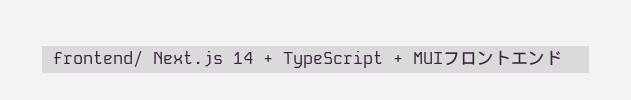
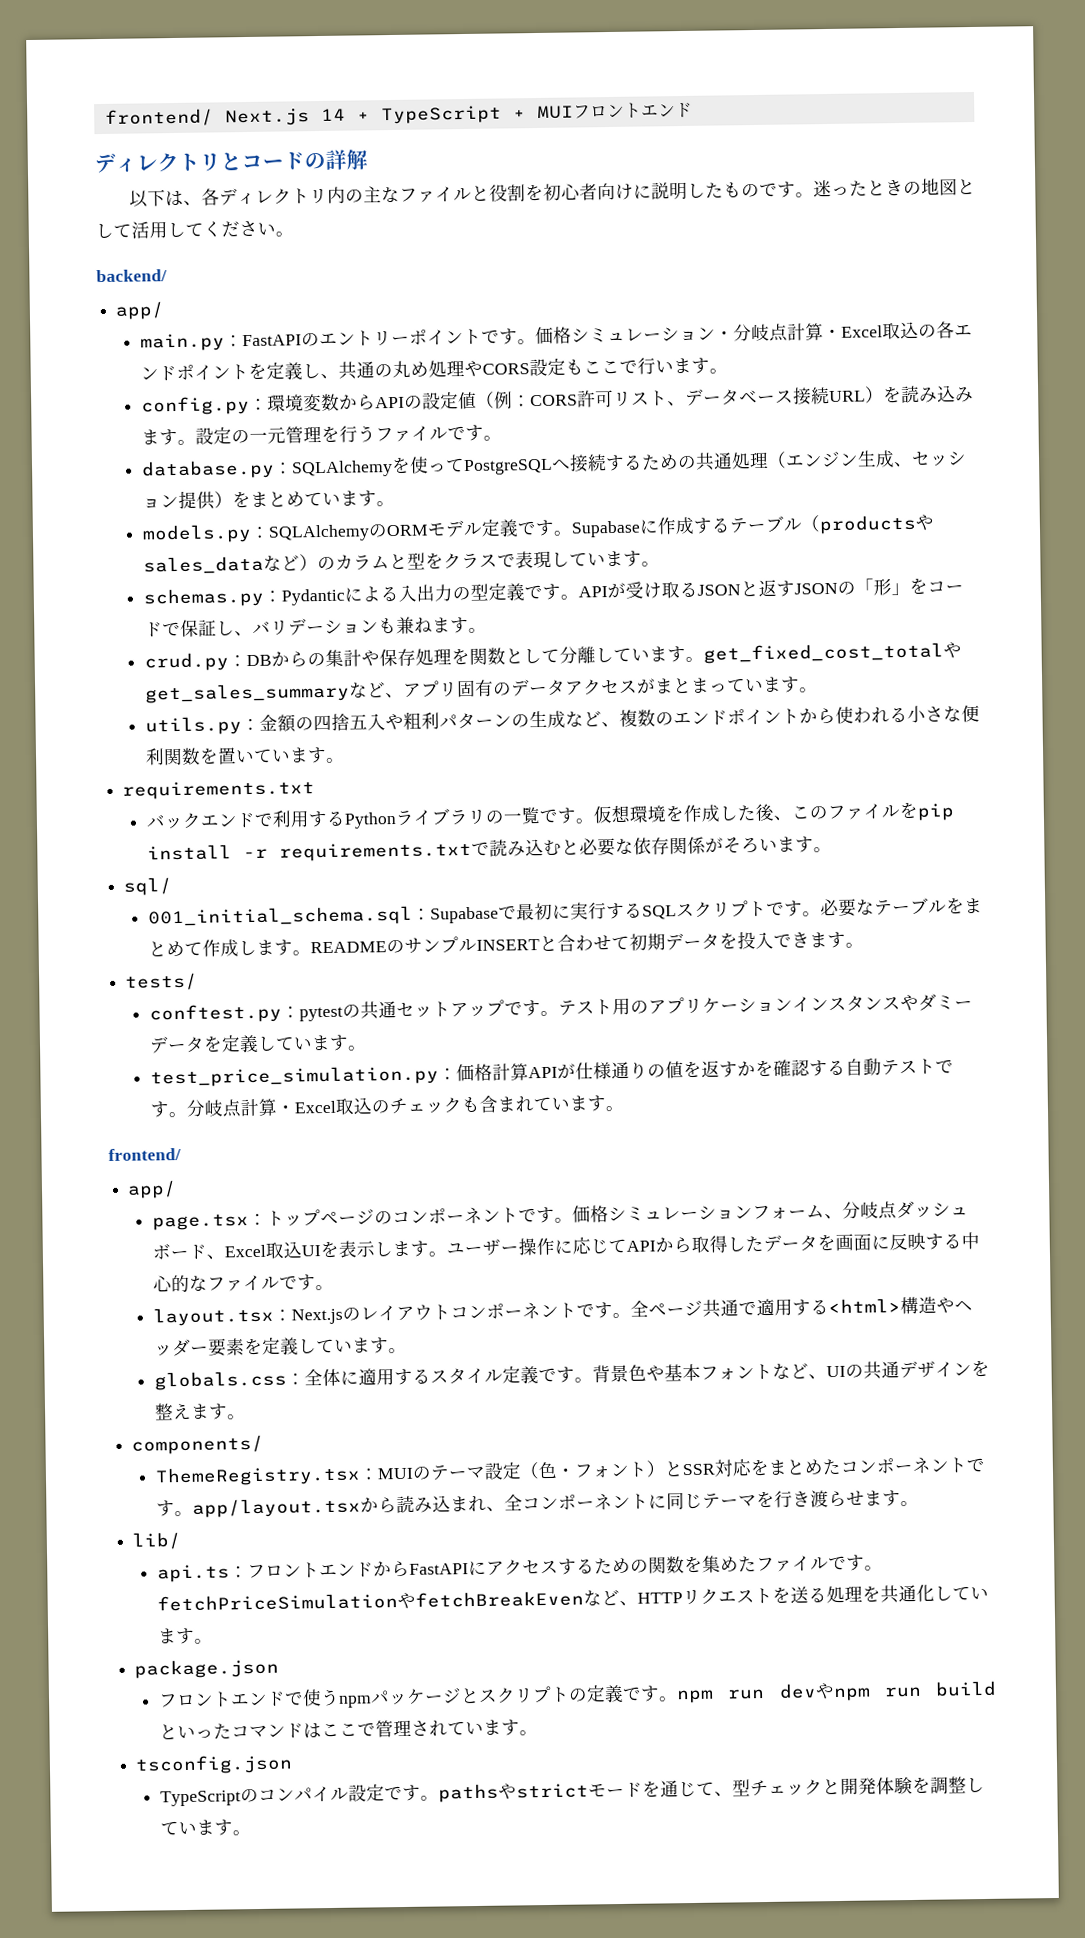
(562, 57) none -> [94,149,368,174] [128,178,976,208] [95,220,294,239] [96,269,168,283] [115,301,166,320] [140,321,974,352] [140,357,729,382] [141,385,975,416] [141,424,503,446] [141,450,968,480] [142,490,396,510] [142,514,935,544] [143,550,661,575] [143,577,965,608] [144,616,488,638] [144,642,963,672] [145,676,819,704] [145,704,981,736] [145,746,346,766] [122,780,316,800] [146,801,955,830] [147,836,833,862] [123,877,173,896] [148,897,984,928] [148,931,865,957] [125,972,199,991] [149,993,974,1024] [149,1034,368,1054] [150,1058,955,1088] [150,1095,625,1118] [108,1147,182,1162] [127,1180,178,1199] [152,1200,970,1231] [152,1231,981,1260] [153,1274,335,1293] [153,1296,974,1327] [154,1336,408,1357] [154,1359,991,1391] [154,1402,247,1421] [131,1434,265,1455] [155,1456,986,1487] [156,1490,920,1518] [132,1532,182,1550] [157,1554,884,1583] [157,1584,990,1612] [158,1627,214,1645] [134,1658,280,1679] [158,1680,997,1708] [159,1719,539,1740] [135,1754,294,1775] [160,1776,986,1807] [160,1819,252,1836] // ディレクトリとコードの詳解 // 以下は、各ディレクトリ内の主なファイルと役割を初心者向けに説明したものです。迷ったときの地図として活用してください。 // backend/ // app/ // main.py：FastAPIのエントリーポイントです。価格シミュレーション・分岐点計算・Excel取込の各エンドポイントを定義し、共通の丸め処理やCORS設定もここで行います。 // config.py：環境変数からAPIの設定値（例：CORS許可リスト、データベース接続URL）を読み込みます。設定の一元管理を行うファイルです。 // database.py：SQLAlchemyを使ってPostgreSQLへ接続するための共通処理（エンジン生成、セッション提供）をまとめています。 // models.py：SQLAlchemyのORMモデル定義です。Supabaseに作成するテーブル（productsやsales_dataなど）のカラムと型をクラスで表現しています。 // schemas.py：Pydanticによる入出力の型定義です。APIが受け取るJSONと返すJSONの「形」をコードで保証し、バリデーションも兼ねます。 // crud.py：DBからの集計や保存処理を関数として分離しています。get_fixed_cost_totalやget_sales_summaryなど、アプリ固有のデータアクセスがまとまっています。 // utils.py：金額の四捨五入や粗利パターンの生成など、複数のエンドポイントから使われる小さな便利関数を置いています。 // requirements.txt // バックエンドで利用するPythonライブラリの一覧です。仮想環境を作成した後、このファイルをpip install -r requirements.txtで読み込むと必要な依存関係がそろいます。 // sql/ // 001_initial_schema.sql：Supabaseで最初に実行するSQLスクリプトです。必要なテーブルをまとめて作成します。READMEのサンプルINSERTと合わせて初期データを投入できます。 // tests/ // conftest.py：pytestの共通セットアップです。テスト用のアプリケーションインスタンスやダミーデータを定義しています。 // test_price_simulation.py：価格計算APIが仕様通りの値を返すかを確認する自動テストです。分岐点計算・Excel取込のチェックも含まれています。 // frontend/ // app/ // page.tsx：トップページのコンポーネントです。価格シミュレーションフォーム、分岐点ダッシュボード、Excel取込UIを表示します。ユーザー操作に応じてAPIから取得したデータを画面に反映する中心的なファイルです。 // layout.tsx：Next.jsのレイアウトコンポーネントです。全ページ共通で適用する<html>構造やヘッダー要素を定義しています。 // globals.css：全体に適用するスタイル定義です。背景色や基本フォントなど、UIの共通デザインを整えます。 // components/ // ThemeRegistry.tsx：MUIのテーマ設定（色・フォント）とSSR対応をまとめたコンポーネントです。app/layout.tsxから読み込まれ、全コンポーネントに同じテーマを行き渡らせます。 // lib/ // api.ts：フロントエンドからFastAPIにアクセスするための関数を集めたファイルです。fetchPriceSimulationやfetchBreakEvenなど、HTTPリクエストを送る処理を共通化しています。 // package.json // フロントエンドで使うnpmパッケージとスクリプトの定義です。npm run devやnpm run buildといったコマンドはここで管理されています。 // tsconfig.json // TypeScriptのコンパイル設定です。pathsやstrictモードを通じて、型チェックと開発体験を調整しています。

